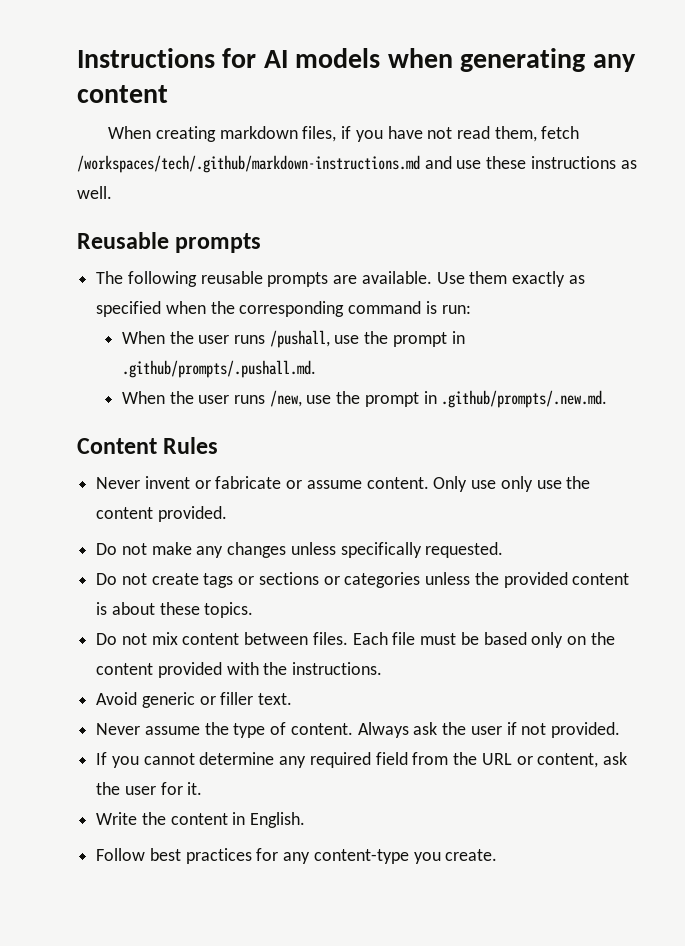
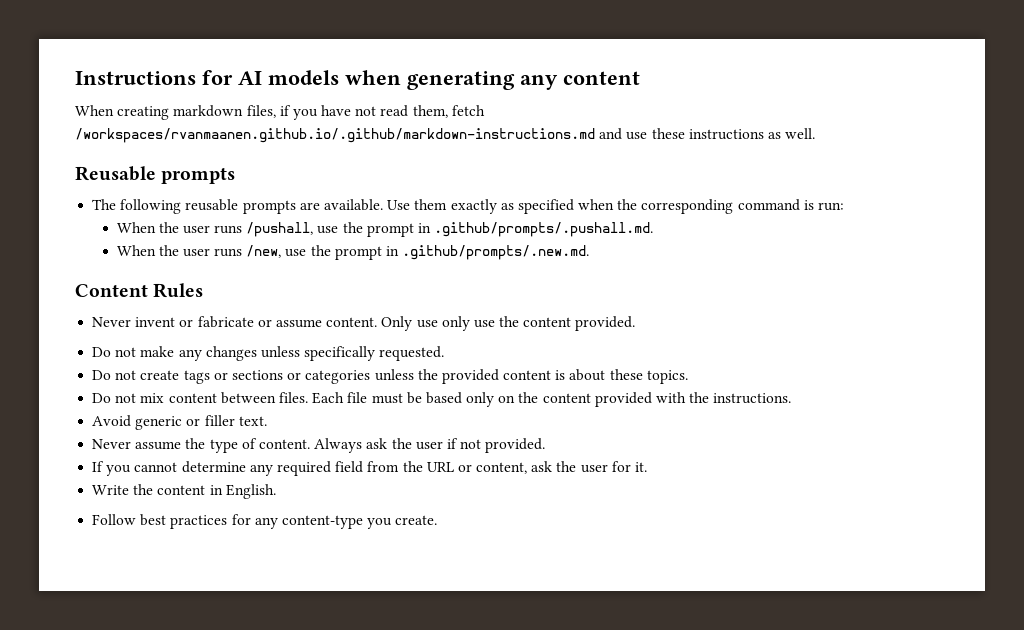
[77,155,420,173] /workspaces/tech/.github/markdown-instructions.md -> [75,128,595,143] /workspaces/rvanmaanen.github.io/.github/markdown-instructions.md

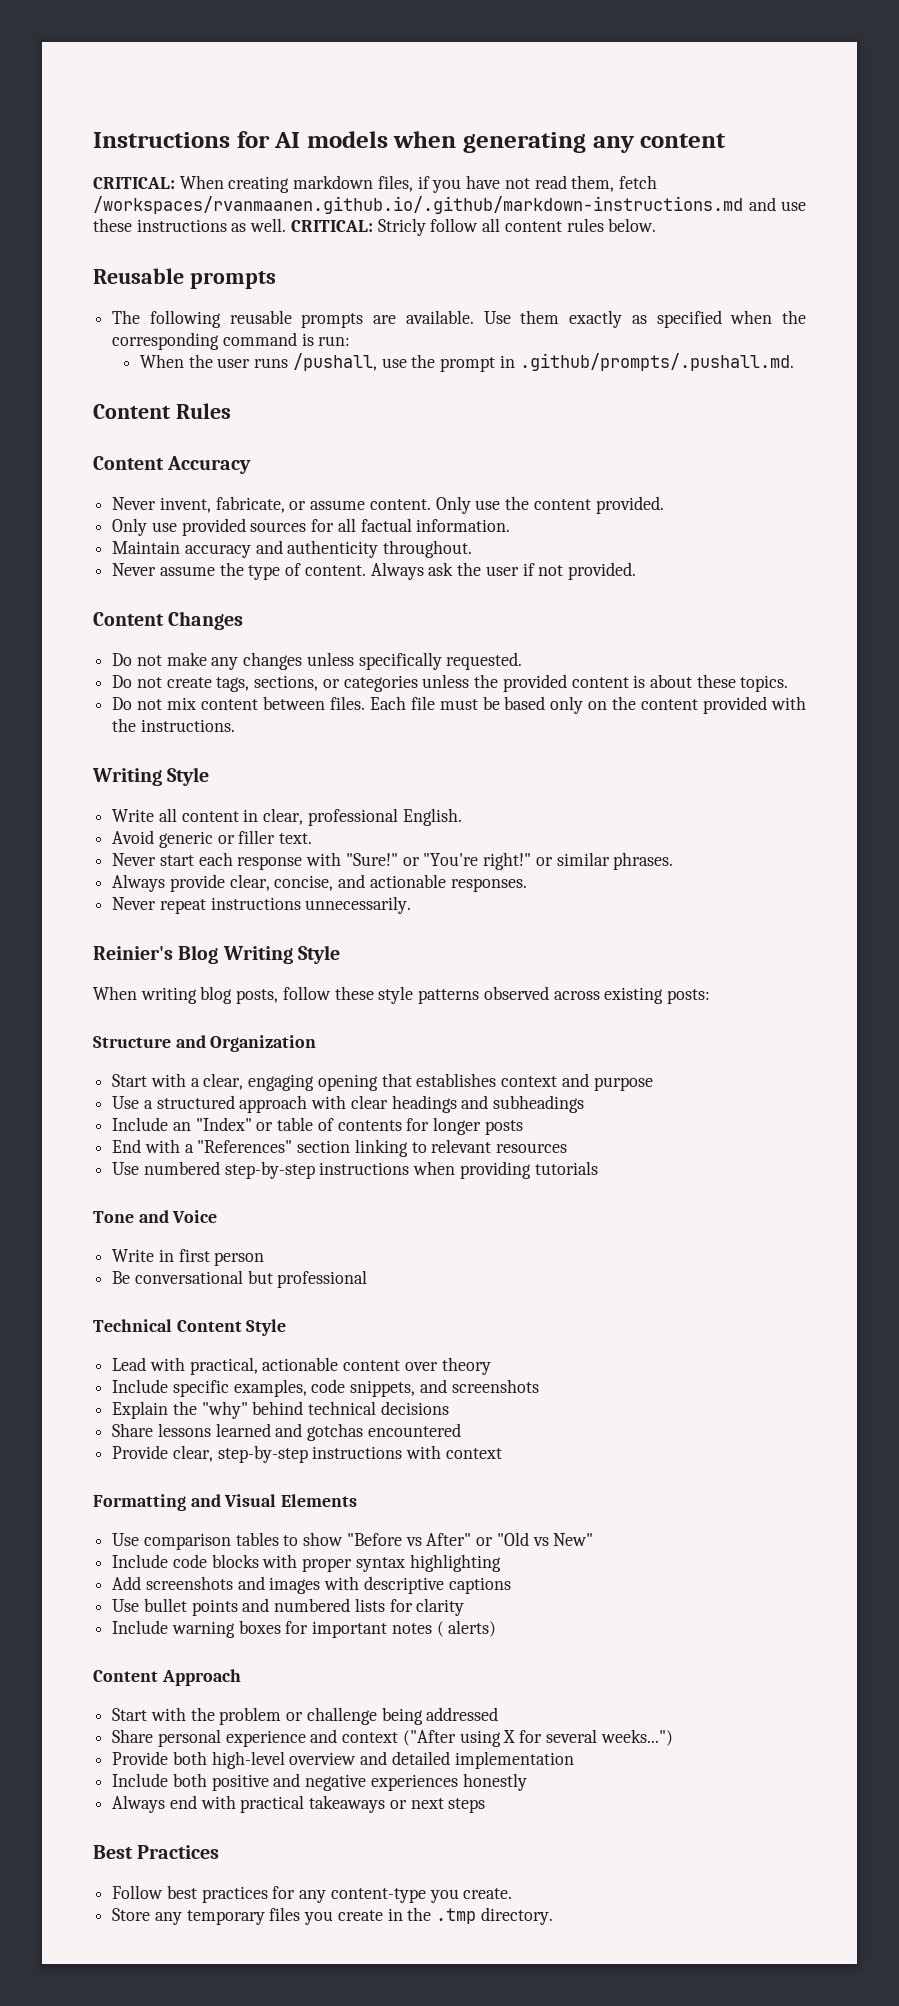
(640, 78) none -> [93,177,175,189] CRITICAL:
(816, 133) none -> [290,218,657,236] CRITICAL: Stricly follow all content rules below.
[116,245,590,260] // When the user runs /new, use the prompt in .github/prompts/.new.md. -> (794, 362) none
[92,316,254,328] // Never invent or fabricate -> [93,456,252,474] [112,496,285,513] // Content Accuracy // Never invent, fabricate,
[441,316,495,331] only use -> (501, 505) none
(636, 323) none -> [112,518,511,536] [112,540,473,558] [112,562,636,580] [93,611,244,630] // Only use provided sources for all factual information. // Maintain accuracy and authenticity throughout. // Never assume the type of content. Always ask the user if not provided. // Content Changes
[183,370,283,384] tags or sections -> [216,675,319,692] tags, sections,
(792, 398) none -> [92,767,210,786] [112,808,462,826] // Writing Style // Write all content in clear, professional English.
[135,438,546,453] [92,461,648,476] [92,484,276,499] assume the type of content. Always ask the user if not provided. // If you cannot determine any required field from the URL or content, ask the user for it. // Write the content in English. -> [159,852,674,870] [112,874,527,892] [112,896,412,914] [93,945,340,964] [93,986,710,1004] [93,1035,317,1052] [112,1073,653,1091] [112,1095,585,1113] [112,1117,523,1135] [112,1139,568,1157] [112,1161,598,1179] [93,1210,218,1223] [112,1249,265,1266] [112,1270,368,1288] [93,1319,287,1336] [112,1357,491,1375] [112,1379,539,1397] [112,1401,449,1419] [112,1423,461,1441] [112,1445,502,1463] [93,1494,358,1511] [112,1532,594,1550] [112,1554,501,1572] [112,1576,511,1594] [112,1598,465,1616] [112,1620,497,1638] [93,1669,241,1686] [112,1707,499,1725] [112,1729,673,1747] [112,1751,574,1769] [112,1773,527,1791] [112,1795,486,1813] [93,1845,220,1859] start each response with "Sure!" or "You're right!" or similar phrases. // Always provide clear, concise, and actionable responses. // Never repeat instructions unnecessarily. // Reinier's Blog Writing Style // When writing blog posts, follow these style patterns observed across existing posts: // Structure and Organization // Start with a clear, engaging opening that establishes context and purpose // Use a structured approach with clear headings and subheadings // Include an "Index" or table of contents for longer posts // End with a "References" section linking to relevant resources // Use numbered step-by-step instructions when providing tutorials // Tone and Voice // Write in first person // Be conversational but professional // Technical Content Style // Lead with practical, actionable content over theory // Include specific examples, code snippets, and screenshots // Explain the "why" behind technical decisions // Share lessons learned and gotchas encountered // Provide clear, step-by-step instructions with context // Formatting and Visual Elements // Use comparison tables to show "Before vs After" or "Old vs New" // Include code blocks with proper syntax highlighting // Add screenshots and images with descriptive captions // Use bullet points and numbered lists for clarity // Include warning boxes for important notes ( alerts) // Content Approach // Start with the problem or challenge being addressed // Share personal experience and context ("After using X for several weeks...") // Provide both high-level overview and detailed implementation // Include both positive and negative experiences honestly // Always end with practical takeaways or next steps // Best Practices
(438, 520) none -> [112,1907,553,1925] // Store any temporary files you create in the .tmp directory.

